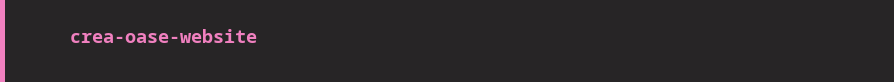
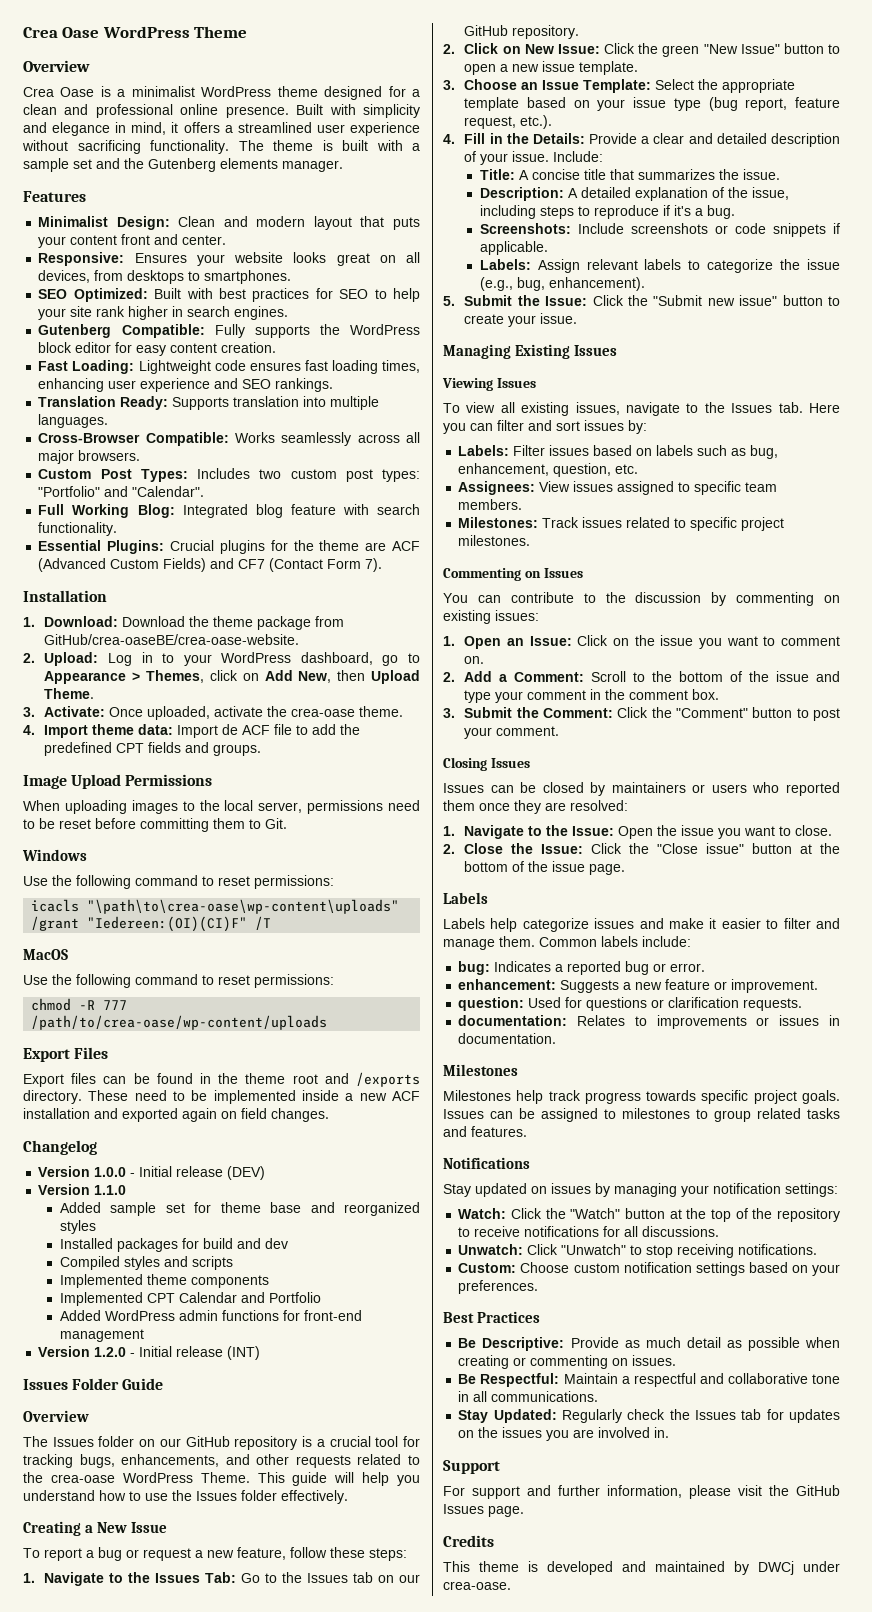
[70,29,257,43] crea-oase-website -> [23,26,248,38] [23,60,90,72] [23,86,421,100] [23,104,420,118] [23,122,420,136] [22,140,420,154] [23,158,343,172] [23,191,86,202] [38,216,420,230] [38,234,227,248] [38,252,421,266] [38,270,292,284] [38,288,420,302] [38,306,289,320] [38,324,420,338] [38,342,277,356] [38,360,420,374] [38,378,334,392] [38,396,380,410] [38,414,109,428] [38,432,420,446] [38,450,141,464] [38,468,421,482] [38,486,205,497] [38,504,420,518] [38,522,118,536] [38,540,420,554] [38,558,383,572] [23,590,107,602] [23,616,345,630] [44,634,300,645] [23,652,421,666] [44,670,421,684] [44,688,95,699] [23,706,404,720] [23,724,361,738] [44,742,262,756] [23,774,213,789] [23,800,420,814] [23,818,287,832] [22,849,87,861] [23,875,334,889] [31,899,400,914] [31,916,272,932] [23,949,68,960] [23,974,334,988] [31,998,128,1011] [31,1015,328,1030] [23,1047,109,1062] [23,1072,420,1087] [23,1090,420,1104] [23,1108,329,1122] [23,1140,97,1155] [38,1166,266,1180] [38,1184,127,1195] [59,1202,420,1216] [59,1220,96,1234] [59,1238,288,1252] [59,1256,233,1270] [59,1274,269,1288] [59,1292,321,1306] [59,1310,362,1321] [59,1329,144,1342] [38,1346,261,1360] [23,1378,164,1390] [23,1410,89,1422] [23,1436,421,1450] [23,1454,420,1468] [23,1472,420,1486] [23,1490,348,1504] [23,1521,168,1536] [23,1547,407,1561] [23,1572,420,1586] [464,25,580,39] [443,43,840,57] [464,61,639,75] [443,79,796,93] [464,97,840,111] [464,115,553,129] [443,133,840,147] [464,151,604,165] [479,169,780,180] [479,187,789,201] [479,205,735,219] [479,223,840,237] [479,241,548,255] [479,259,840,273] [479,277,645,291] [443,295,840,306] [464,313,578,327] [443,344,618,359] [442,378,536,391] [443,402,840,416] [443,420,647,434] [458,445,779,459] [458,463,639,477] [458,481,778,495] [458,499,523,510] [458,517,785,531] [458,535,531,546] [443,568,583,581] [443,592,840,606] [443,610,539,624] [443,635,840,649] [464,656,485,664] [443,671,840,682] [464,689,720,703] [443,707,840,721] [464,726,560,739] [443,757,530,771] [443,782,840,796] [443,800,628,814] [443,825,833,839] [443,843,840,854] [464,861,626,875] [443,892,488,904] [443,918,840,932] [443,936,691,950] [458,961,706,975] [458,979,819,993] [458,997,803,1011] [458,1015,840,1029] [458,1033,557,1044] [443,1064,518,1076] [443,1090,840,1104] [443,1108,840,1122] [443,1126,527,1137] [443,1157,530,1169] [443,1183,838,1197] [458,1208,841,1222] [458,1226,720,1237] [458,1244,818,1258] [458,1262,840,1276] [458,1280,539,1294] [443,1311,541,1323] [458,1337,840,1351] [458,1355,677,1369] [458,1373,840,1387] [458,1391,599,1402] [458,1409,840,1423] [458,1427,670,1441] [443,1460,500,1474] [443,1485,840,1499] [443,1504,524,1517] [443,1535,494,1547] [443,1561,840,1575] [443,1581,511,1590] Crea Oase WordPress Theme // Overview // Crea Oase is a minimalist WordPress theme designed for a clean and professional online presence. Built with simplicity and elegance in mind, it offers a streamlined user experience without sacrificing functionality. The theme is built with a sample set and the Gutenberg elements manager. // Features // Minimalist Design: Clean and modern layout that puts your content front and center. // Responsive: Ensures your website looks great on all devices, from desktops to smartphones. // SEO Optimized: Built with best practices for SEO to help your site rank higher in search engines. // Gutenberg Compatible: Fully supports the WordPress block editor for easy content creation. // Fast Loading: Lightweight code ensures fast loading times, enhancing user experience and SEO rankings. // Translation Ready: Supports translation into multiple languages. // Cross-Browser Compatible: Works seamlessly across all major browsers. // Custom Post Types: Includes two custom post types: "Portfolio" and "Calendar". // Full Working Blog: Integrated blog feature with search functionality. // Essential Plugins: Crucial plugins for the theme are ACF (Advanced Custom Fields) and CF7 (Contact Form 7). // Installation // 1. Download: Download the theme package from GitHub/crea-oaseBE/crea-oase-website. // 2. Upload: Log in to your WordPress dashboard, go to Appearance > Themes, click on Add New, then Upload Theme. // 3. Activate: Once uploaded, activate the crea-oase theme. // 4. Import theme data: Import de ACF file to add the predefined CPT fields and groups. // Image Upload Permissions // When uploading images to the local server, permissions need to be reset before committing them to Git. // Windows // Use the following command to reset permissions: // icacls "\path\to\crea-oase\wp-content\uploads" /grant "Iedereen:(OI)(CI)F" /T // MacOS // Use the following command to reset permissions: // chmod -R 777 /path/to/crea-oase/wp-content/uploads // Export Files // Export files can be found in the theme root and /exports directory. These need to be implemented inside a new ACF installation and exported again on field changes. // Changelog // Version 1.0.0 - Initial release (DEV) // Version 1.1.0 // Added sample set for theme base and reorganized styles // Installed packages for build and dev // Compiled styles and scripts // Implemented theme components // Implemented CPT Calendar and Portfolio // Added WordPress admin functions for front-end management // Version 1.2.0 - Initial release (INT) // Issues Folder Guide // Overview // The Issues folder on our GitHub repository is a crucial tool for tracking bugs, enhancements, and other requests related to the crea-oase WordPress Theme. This guide will help you understand how to use the Issues folder effectively. // Creating a New Issue // To report a bug or request a new feature, follow these steps: // 1. Navigate to the Issues Tab: Go to the Issues tab on our GitHub repository. // 2. Click on New Issue: Click the green "New Issue" button to open a new issue template. // 3. Choose an Issue Template: Select the appropriate template based on your issue type (bug report, feature request, etc.). // 4. Fill in the Details: Provide a clear and detailed description of your issue. Include: // Title: A concise title that summarizes the issue. // Description: A detailed explanation of the issue, including steps to reproduce if it's a bug. // Screenshots: Include screenshots or code snippets if applicable. // Labels: Assign relevant labels to categorize the issue (e.g., bug, enhancement). // 5. Submit the Issue: Click the "Submit new issue" button to create your issue. // Managing Existing Issues // Viewing Issues // To view all existing issues, navigate to the Issues tab. Here you can filter and sort issues by: // Labels: Filter issues based on labels such as bug, enhancement, question, etc. // Assignees: View issues assigned to specific team members. // Milestones: Track issues related to specific project milestones. // Commenting on Issues // You can contribute to the discussion by commenting on existing issues: // 1. Open an Issue: Click on the issue you want to comment on. // 2. Add a Comment: Scroll to the bottom of the issue and type your comment in the comment box. // 3. Submit the Comment: Click the "Comment" button to post your comment. // Closing Issues // Issues can be closed by maintainers or users who reported them once they are resolved: // 1. Navigate to the Issue: Open the issue you want to close. // 2. Close the Issue: Click the "Close issue" button at the bottom of the issue page. // Labels // Labels help categorize issues and make it easier to filter and manage them. Common labels include: // bug: Indicates a reported bug or error. // enhancement: Suggests a new feature or improvement. // question: Used for questions or clarification requests. // documentation: Relates to improvements or issues in documentation. // Milestones // Milestones help track progress towards specific project goals. Issues can be assigned to milestones to group related tasks and features. // Notifications // Stay updated on issues by managing your notification settings: // Watch: Click the "Watch" button at the top of the repository to receive notifications for all discussions. // Unwatch: Click "Unwatch" to stop receiving notifications. // Custom: Choose custom notification settings based on your preferences. // Best Practices // Be Descriptive: Provide as much detail as possible when creating or commenting on issues. // Be Respectful: Maintain a respectful and collaborative tone in all communications. // Stay Updated: Regularly check the Issues tab for updates on the issues you are involved in. // Support // For support and further information, please visit the GitHub Issues page. // Credits // This theme is developed and maintained by DWCj under crea-oase.

